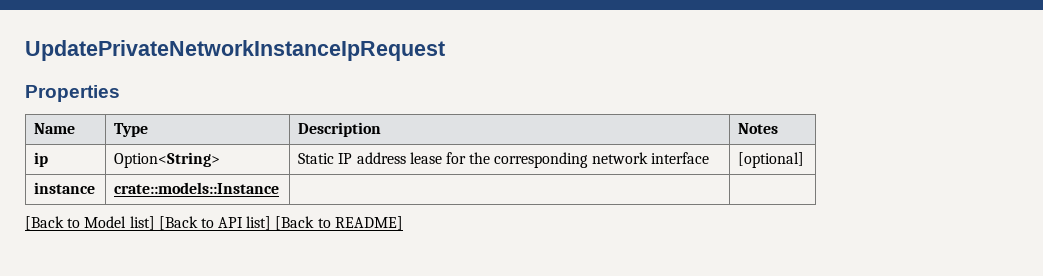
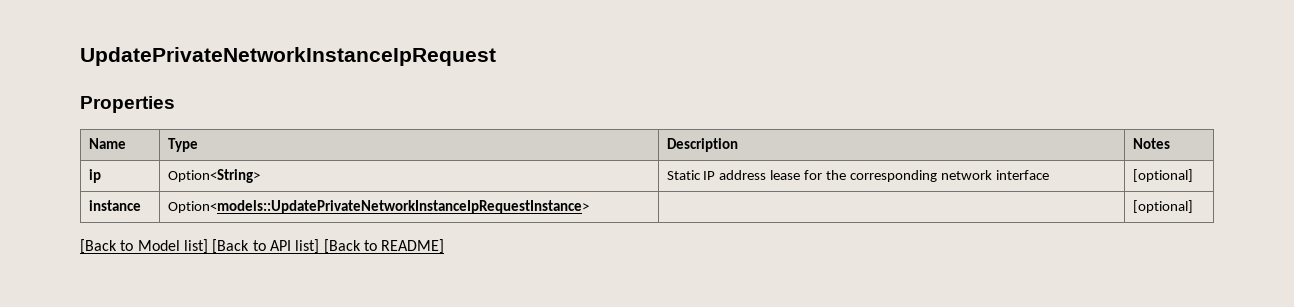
[114,182,280,194] crate::models::Instance | | -> [167,200,589,214] [1132,200,1193,213] Option<models::UpdatePrivateNetworkInstanceIpRequestInstance> | | [optional]

